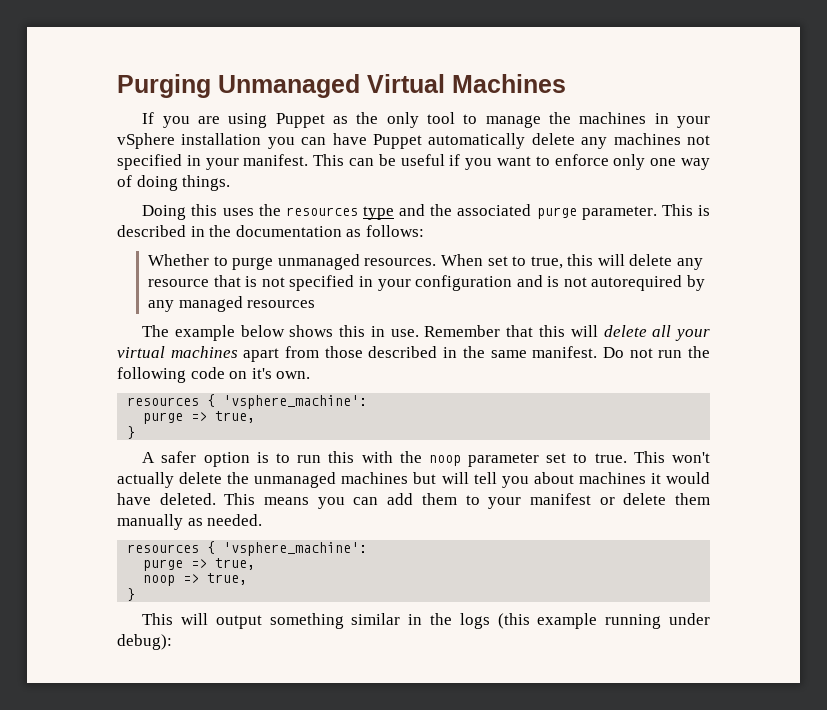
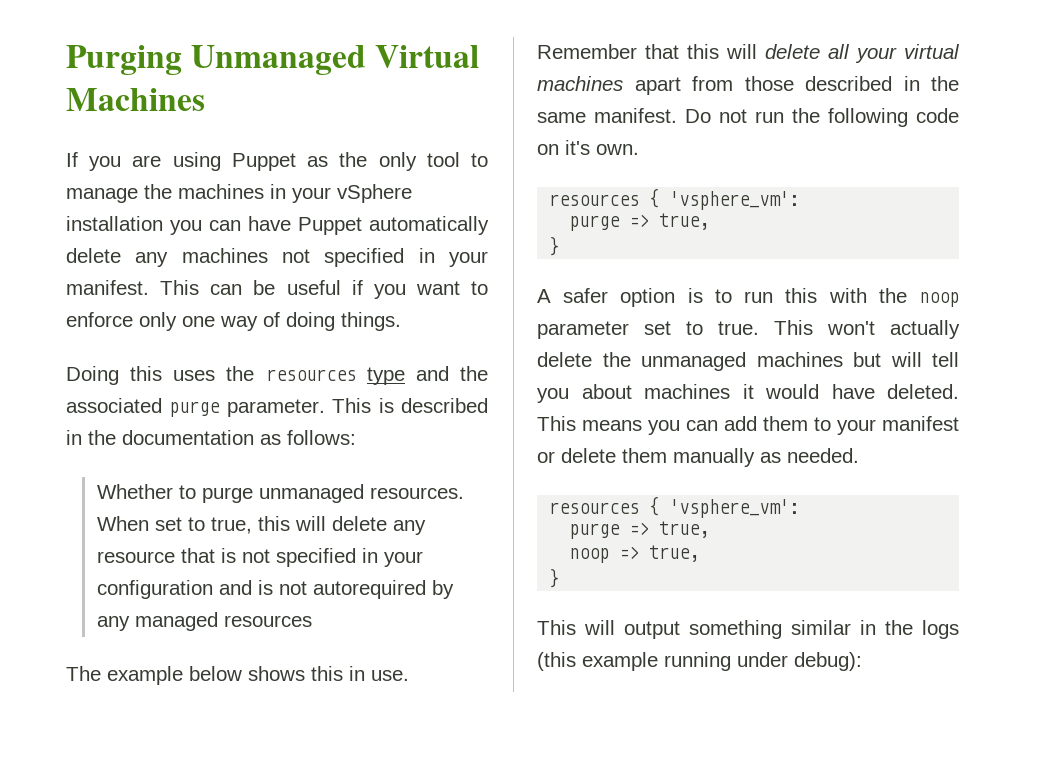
[223,395,368,409] 'vsphere_machine': -> [669,191,800,210] 'vsphere_vm':
[223,542,368,556] 'vsphere_machine': -> [669,499,800,518] 'vsphere_vm':

